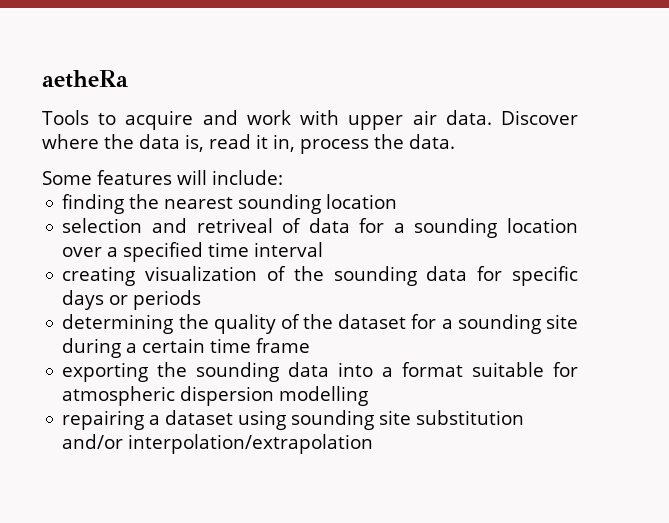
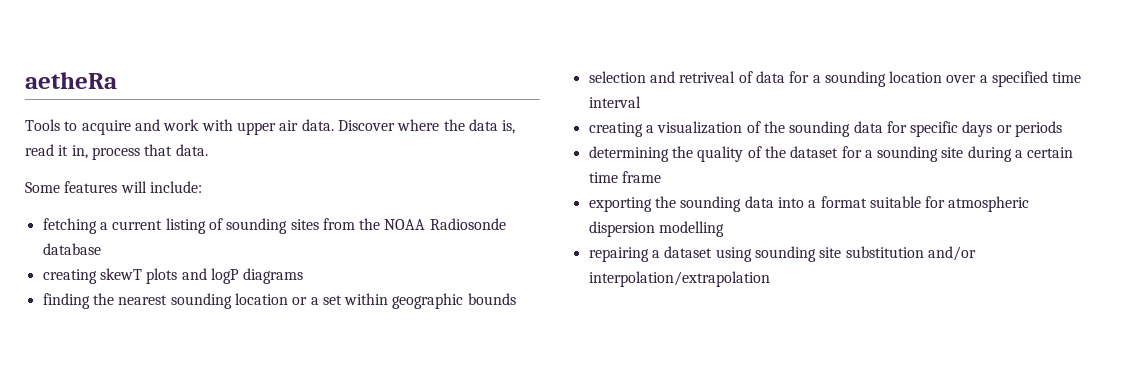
[374,134,404,149] the -> [144,144,173,156] that
(283, 177) none -> [42,218,506,234] [42,243,101,255] [42,268,304,284] // fetching a current listing of sounding sites from the NOAA Radiosonde database // creating skewT plots and logP diagrams
(398, 201) none -> [292,293,516,309] or a set within geographic bounds
(136, 276) none -> [645,125,654,133] a

